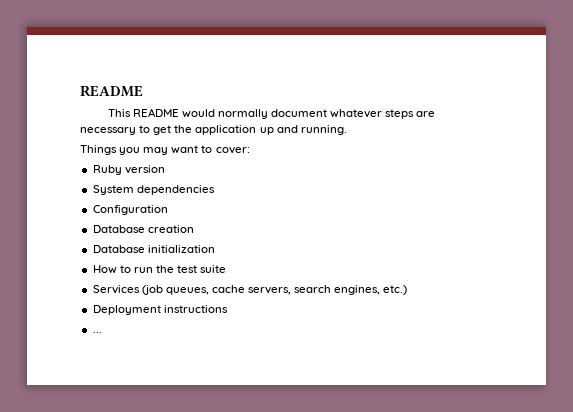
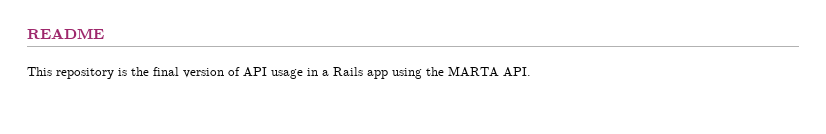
[132,108,436,119] [80,125,347,135] [80,145,250,155] [92,165,165,175] [92,185,215,195] [92,205,168,215] [92,225,194,233] [92,245,215,253] [92,265,227,274] [92,285,408,295] [92,305,228,315] [92,332,102,333] README would normally document whatever steps are necessary to get the application up and running. // Things you may want to cover: // Ruby version // System dependencies // Configuration // Database creation // Database initialization // How to run the test suite // Services (job queues, cache servers, search engines, etc.) // Deployment instructions // ... -> [56,66,531,79] repository is the final version of API usage in a Rails app using the MARTA API.

